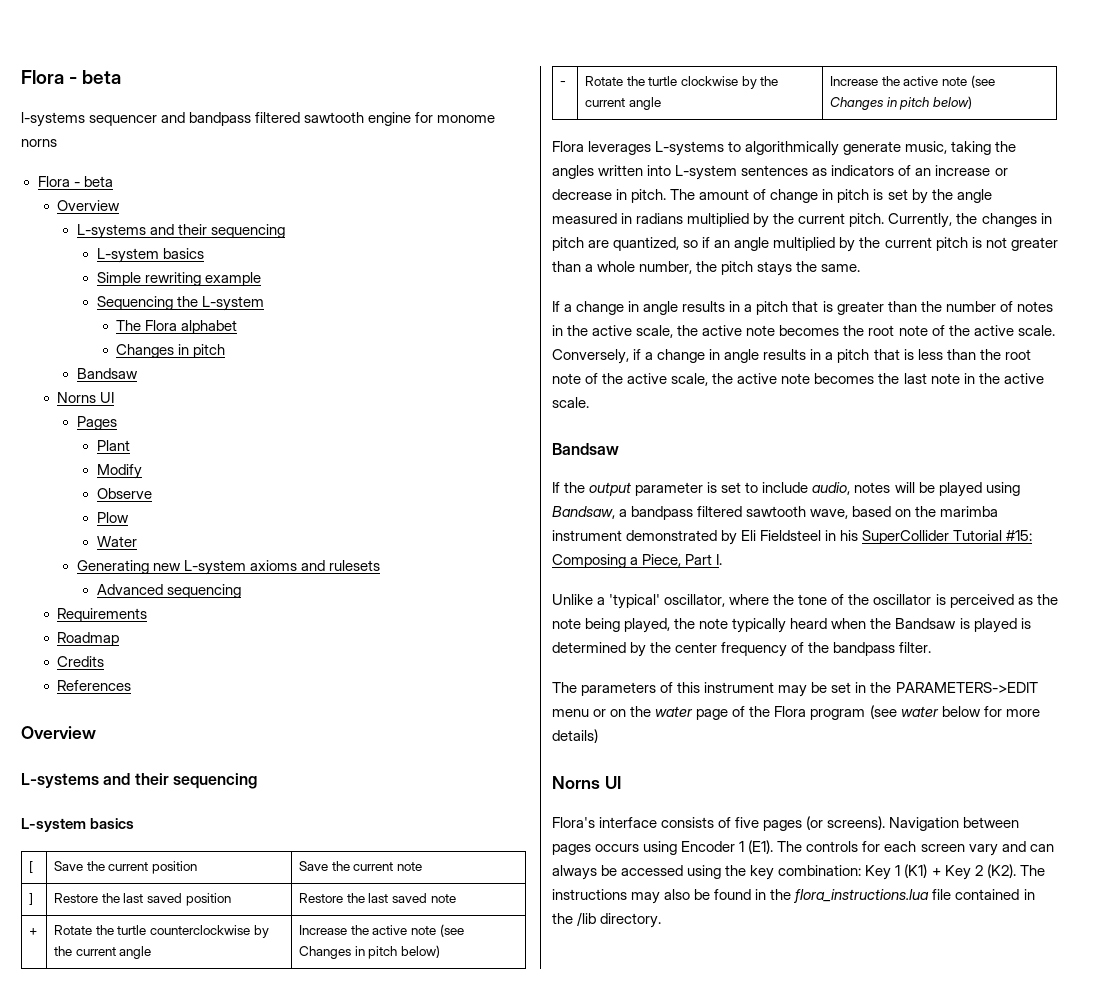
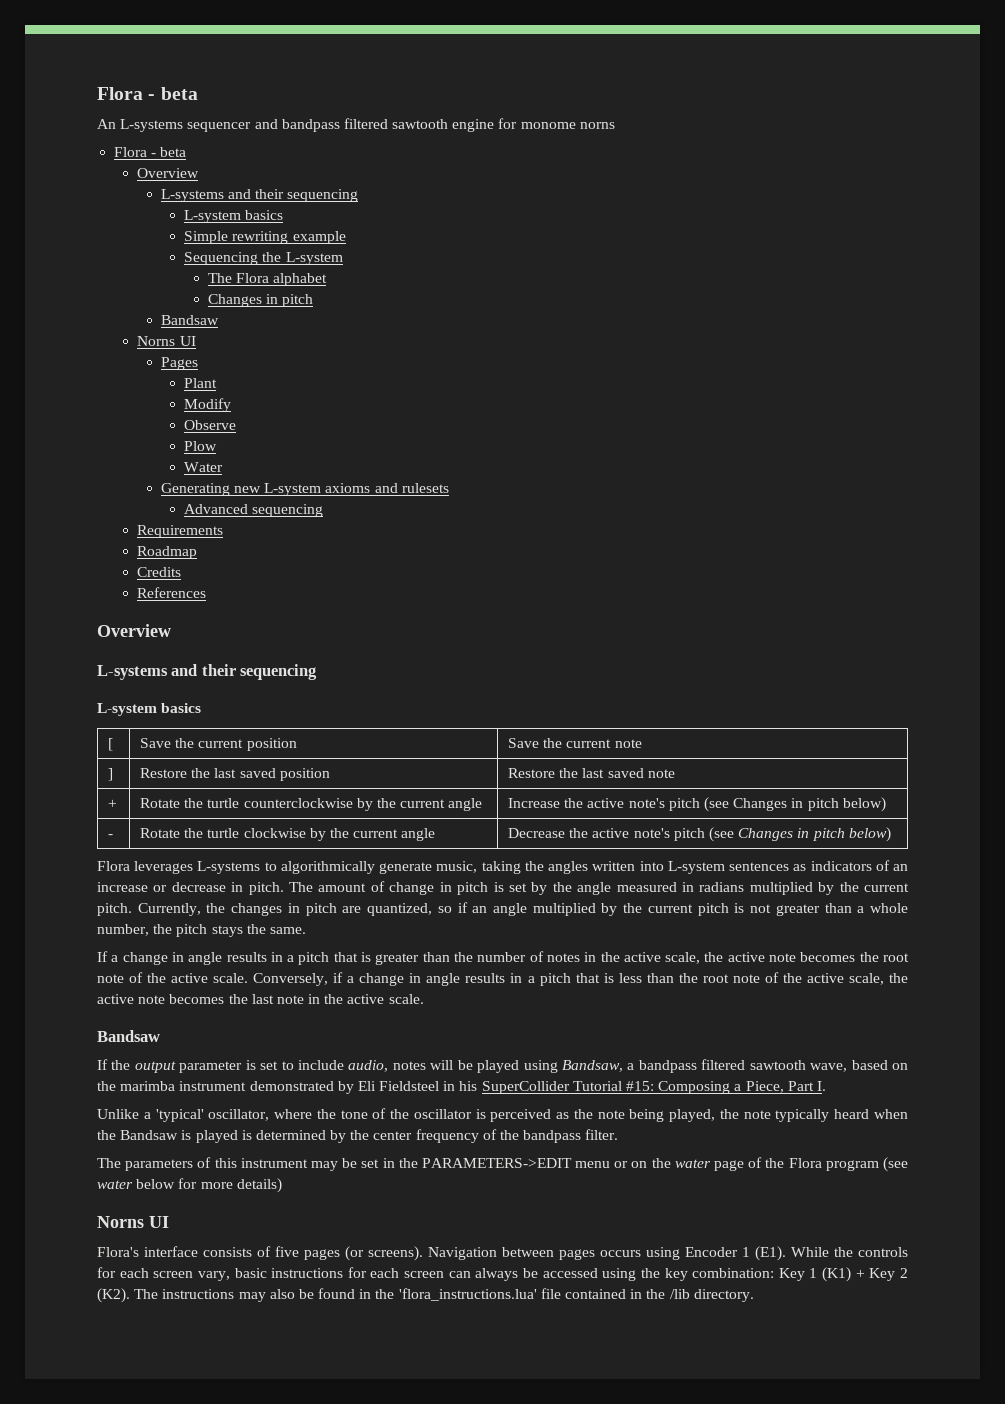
[21,70,122,84] [21,112,85,127] Flora - beta // l-systems -> [97,87,198,100] [97,119,184,132] Flora - beta // An L-systems
[410,926,436,935] note -> [628,798,700,811] note's pitch
[830,76,967,86] Increase the active note -> [508,828,705,841] Decrease the active note's pitch
[777,841,803,852] The -> [791,1247,853,1257] While the
[968,841,1026,856] vary and -> [197,1267,445,1281] vary, basic instructions for each screen
[793,889,930,903] flora_instructions.lua -> [398,1288,537,1301] 'flora_instructions.lua'

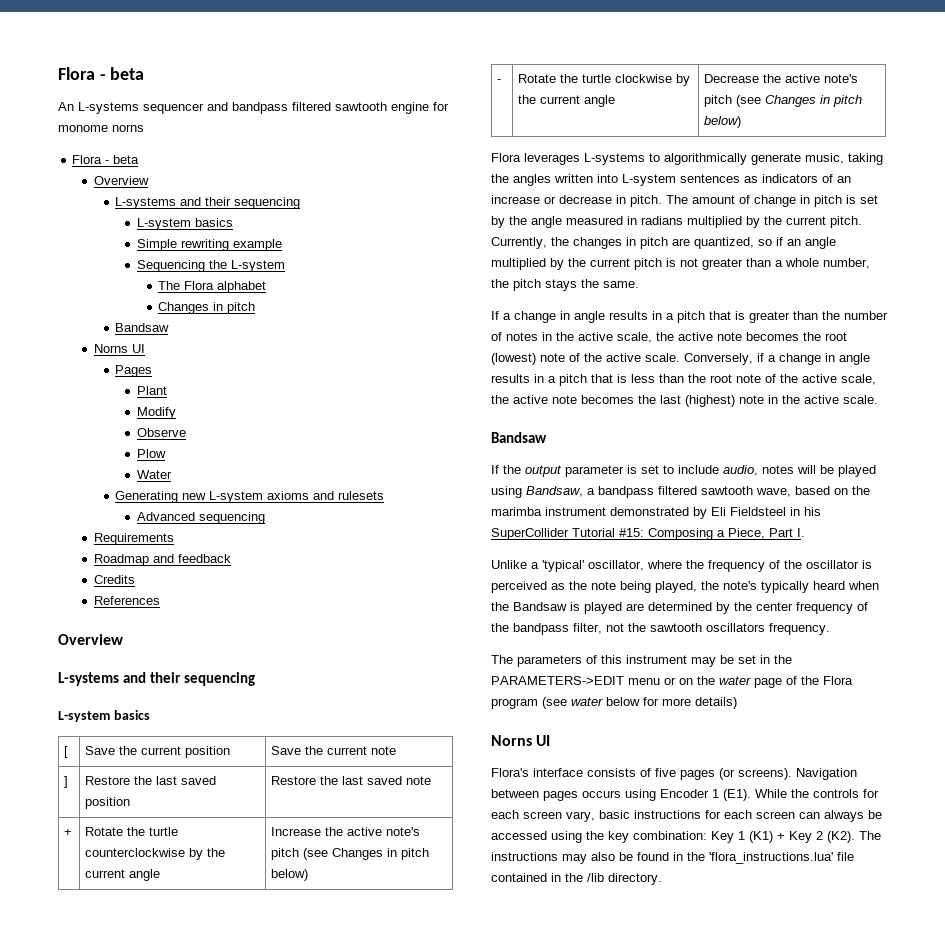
(198, 552) none -> [152,554,231,563] and feedback
(909, 957) none -> [491,353,536,365] (lowest)
(274, 999) none -> [685,395,735,407] (highest)
[340,1110,368,1119] tone -> [708,560,765,572] frequency
[743,1110,771,1119] note -> [723,581,757,590] note's
[241,1130,252,1140] is -> [626,603,644,611] are
[585,1129,619,1140] filter. -> [573,623,830,635] filter, not the sawtooth oscillators frequency.

